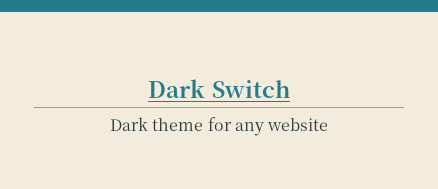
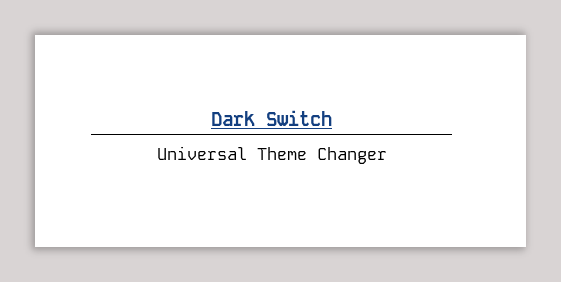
[109,117,329,136] Dark theme for any website -> [156,146,387,164] Universal Theme Changer

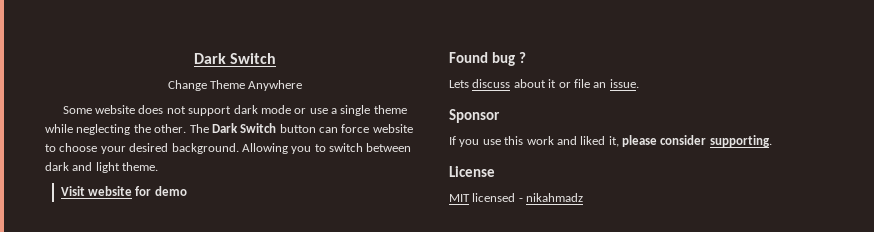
[156,146,387,164] Universal Theme Changer -> [167,80,303,91] [62,105,407,116] [45,123,413,135] [45,143,412,154] [45,162,159,173] [60,186,187,196] [449,52,526,66] [449,79,639,88] [449,109,500,123] [449,135,772,147] [449,166,495,177] [449,193,584,202] Change Theme Anywhere // Some website does not support dark mode or use a single theme while neglecting the other. The Dark Switch button can force website to choose your desired background. Allowing you to switch between dark and light theme. // Visit website for demo // Found bug ? // Lets discuss about it or file an issue. // Sponsor // If you use this work and liked it, please consider supporting. // License // MIT licensed - nikahmadz

